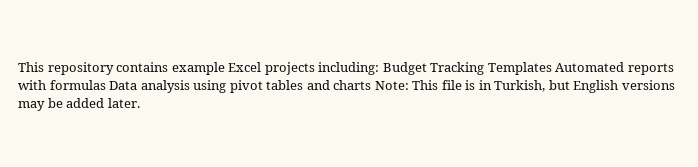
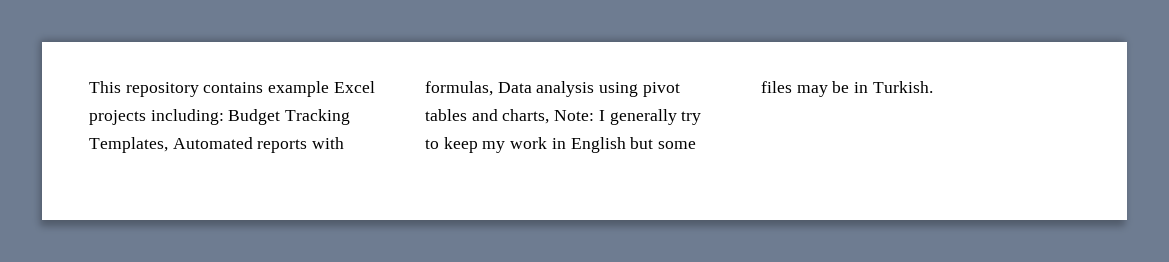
[487,62,552,75] Templates -> [89,137,168,153] Templates,
[49,80,106,90] formulas -> [425,81,493,96] formulas,
[333,80,675,93] [18,98,140,111] charts Note: This file is in Turkish, but English versions may be added later. -> [502,109,702,125] [425,137,697,153] [761,81,933,97] charts, Note: I generally try to keep my work in English but some files may be in Turkish.

